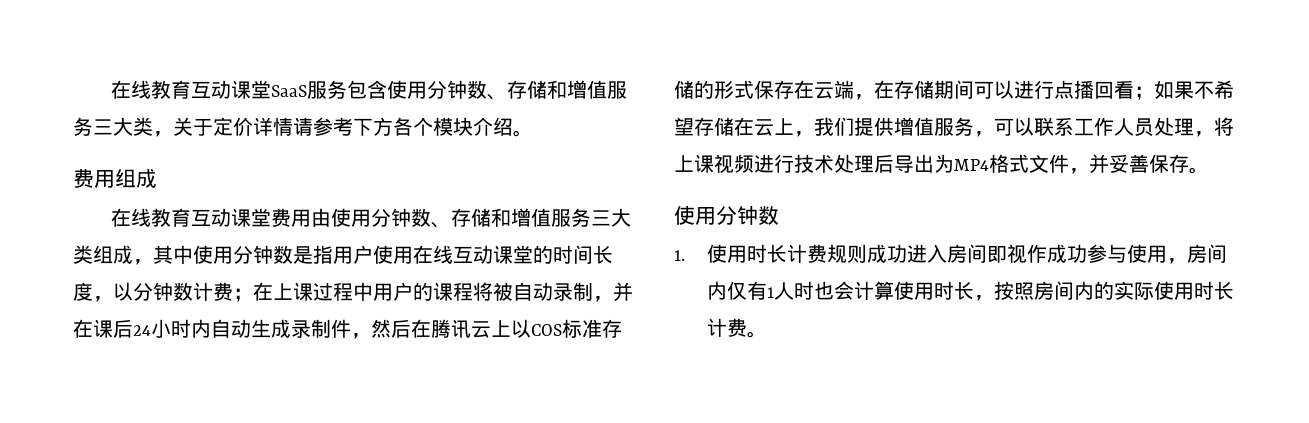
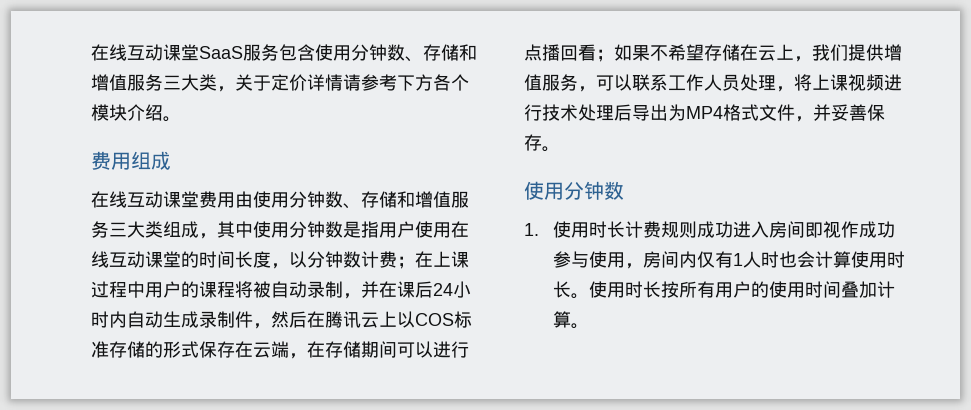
[111,80,192,99] 在线教育 -> [91,44,127,61] 在线
[151,208,192,227] 教育 -> (127, 199) none
[973,281,1234,301] [706,318,747,337] ，按照房间内的实际使用时长计费 -> [571,281,896,299] [553,311,572,328] 。使用时长按所有用户的使用时间叠加计算

